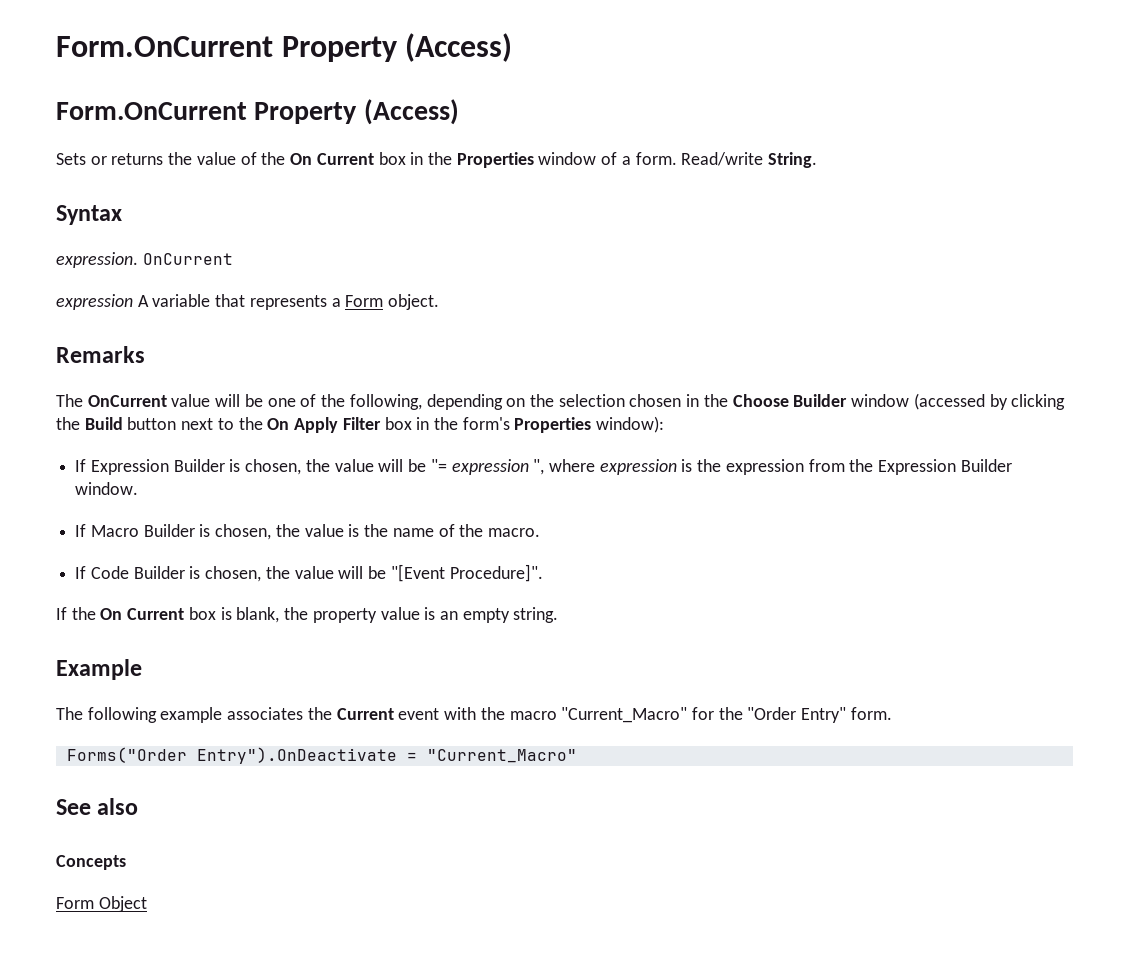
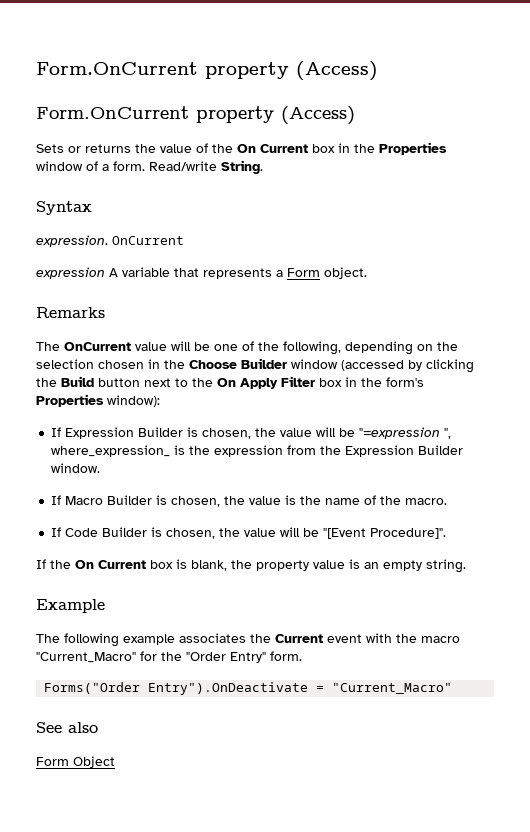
[56,36,397,62] Form.OnCurrent Property -> [36,62,289,79] Form.OnCurrent property
[254,102,358,124] Property -> [196,106,274,123] property
[430,459,677,475] "= expression ", where expression -> [359,427,452,439] [51,445,171,457] "=expression ", where_expression_
[56,855,126,870] // Concepts -> (98, 727) none

